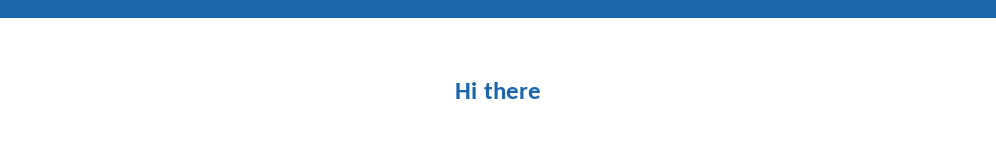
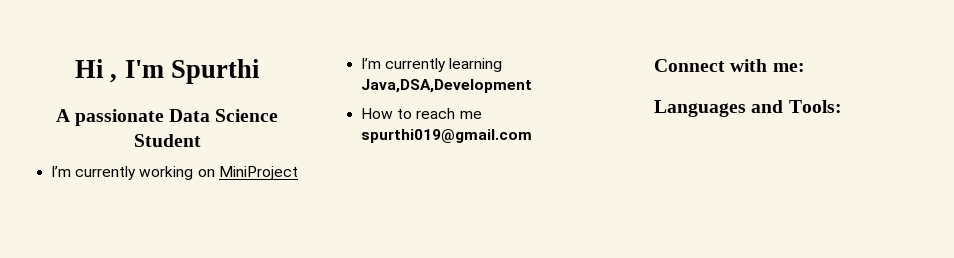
[483,82,541,99] there -> [110,59,259,84] [55,109,279,126] [133,134,201,147] [51,166,298,180] [361,58,503,72] [361,79,533,93] [361,108,482,119] [361,129,533,143] [654,59,805,72] [654,100,842,117] , I'm Spurthi // A passionate Data Science Student // I’m currently working on MiniProject // I’m currently learning Java,DSA,Development // How to reach me spurthi019@gmail.com // Connect with me: // Languages and Tools:

